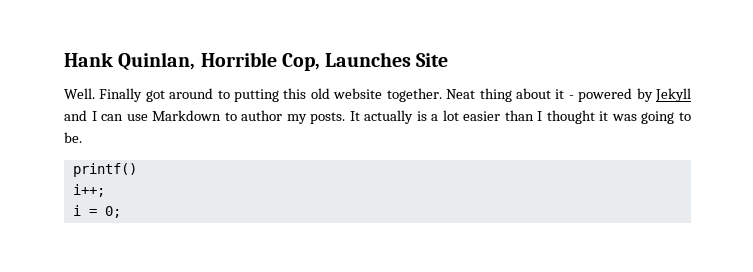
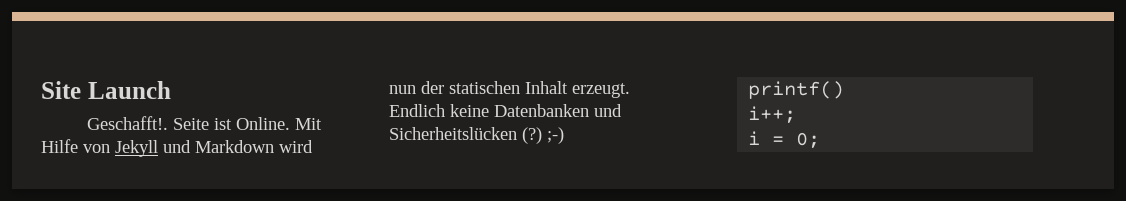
[64,52,449,71] [64,88,692,102] [64,110,691,124] [64,132,82,143] Hank Quinlan, Horrible Cop, Launches Site // Well. Finally got around to putting this old website together. Neat thing about it - powered by Jekyll and I can use Markdown to author my posts. It actually is a lot easier than I thought it was going to be. -> [41,81,171,99] [87,116,323,130] [41,139,313,157] [389,81,630,98] [389,104,622,117] [389,127,564,144] Site Launch // Geschafft!. Seite ist Online. Mit Hilfe von Jekyll und Markdown wird nun der statischen Inhalt erzeugt. Endlich keine Datenbanken und Sicherheitslücken (?) ;-)

